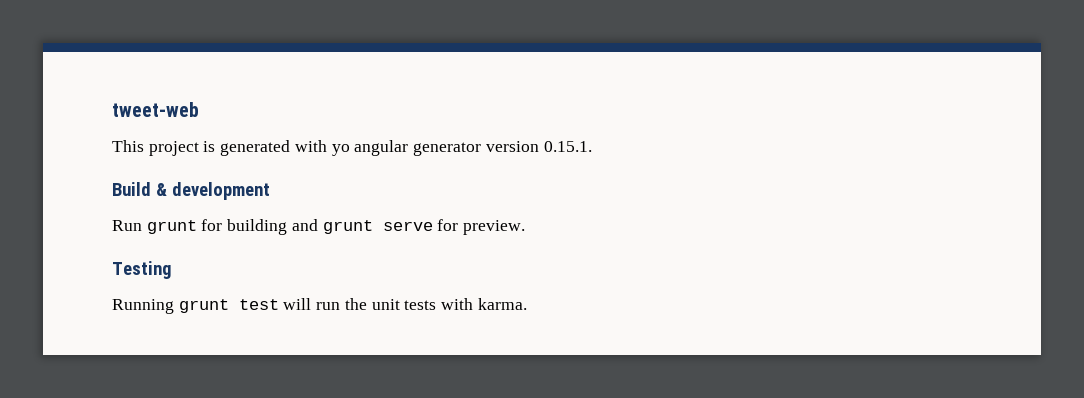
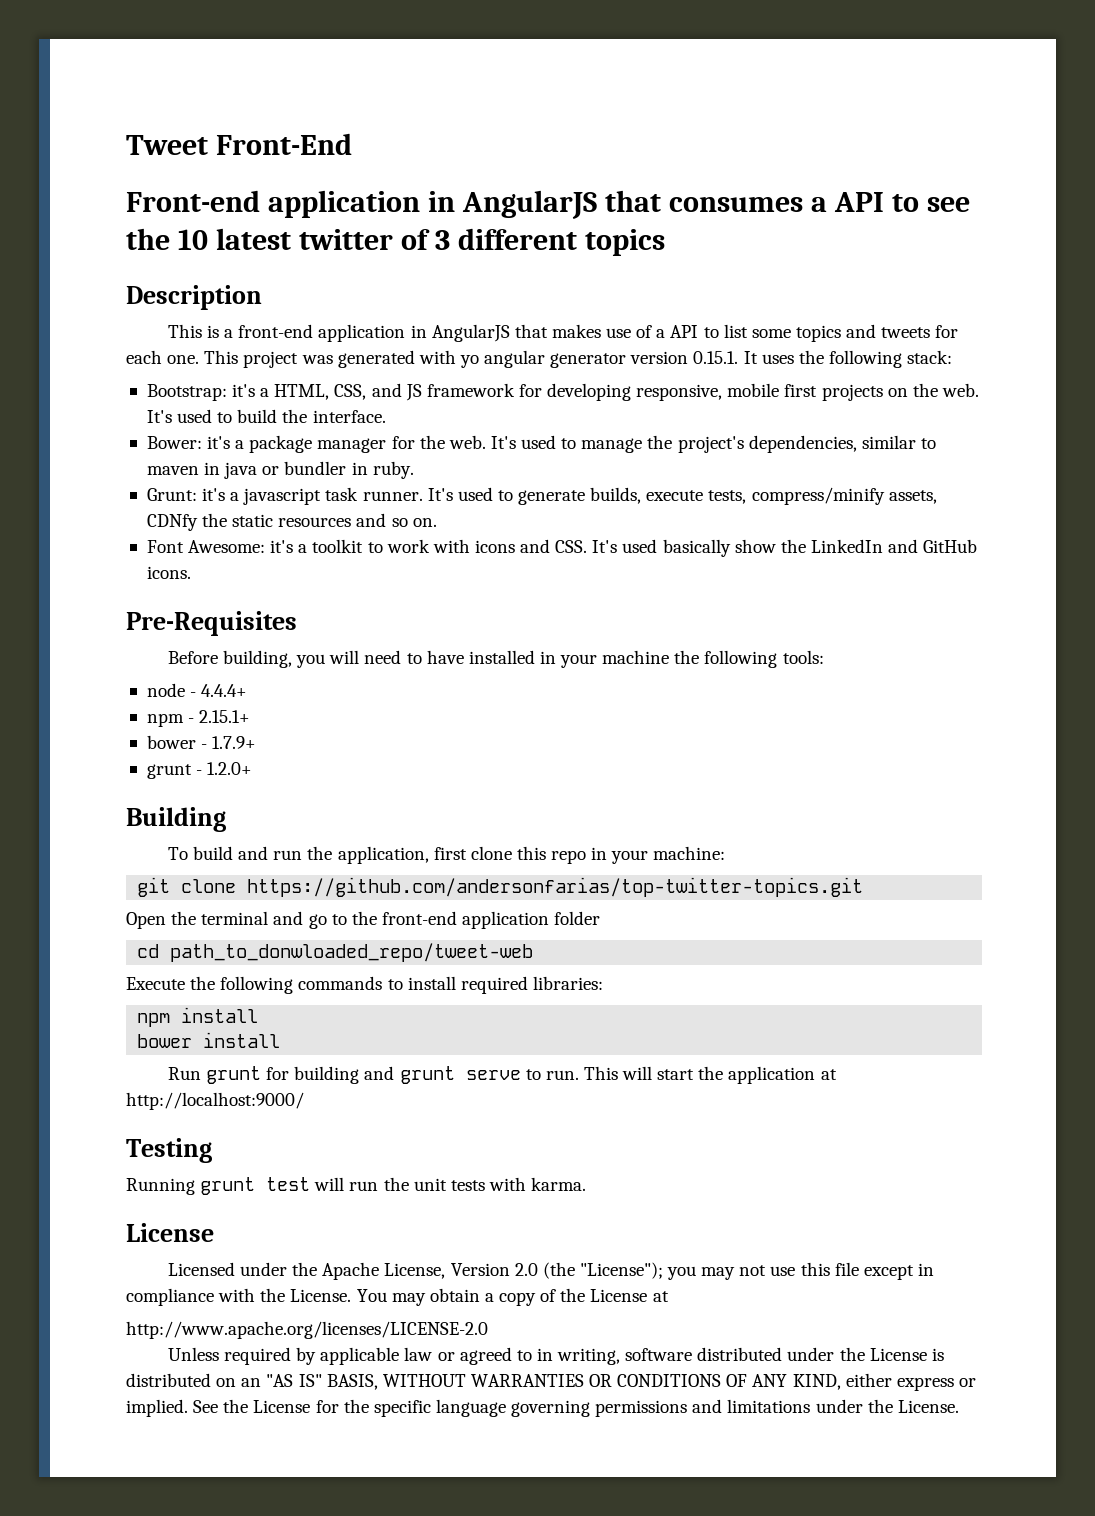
[112,102,199,117] [112,140,216,156] tweet-web // This project is -> [126,133,352,155] [126,190,970,219] [126,228,665,256] [126,285,262,310] [167,324,959,342] [126,350,333,368] Tweet Front-End // Front-end application in AngularJS that consumes a API to see the 10 latest twitter of 3 different topics // Description // This is a front-end application in AngularJS that makes use of a API to list some topics and tweets for each one. This project was
[112,182,270,200] // Build & development -> [743,350,953,368] [146,383,979,401] [146,409,386,423] [146,435,936,453] [146,461,414,479] [146,487,937,505] [146,513,437,531] [146,539,978,557] [146,566,191,579] [126,611,297,636] [167,650,824,668] [146,683,248,697] [146,710,251,727] [146,735,257,749] [146,762,253,779] [126,807,226,832] [167,846,726,864] [137,877,864,897] [126,911,601,929] [137,943,534,962] [126,976,603,994] [137,1007,259,1027] [137,1032,281,1048] It uses the following stack: // Bootstrap: it's a HTML, CSS, and JS framework for developing responsive, mobile first projects on the web. It's used to build the interface. // Bower: it's a package manager for the web. It's used to manage the project's dependencies, similar to maven in java or bundler in ruby. // Grunt: it's a javascript task runner. It's used to generate builds, execute tests, compress/minify assets, CDNfy the static resources and so on. // Font Awesome: it's a toolkit to work with icons and CSS. It's used basically show the LinkedIn and GitHub icons. // Pre-Requisites // Before building, you will need to have installed in your machine the following tools: // node - 4.4.4+ // npm - 2.15.1+ // bower - 1.7.9+ // grunt - 1.2.0+ // Building // To build and run the application, first clone this repo in your machine: // git clone https://github.com/andersonfarias/top-twitter-topics.git // Open the terminal and go to the front-end application folder // cd path_to_donwloaded_repo/tweet-web // Execute the following commands to install required libraries: // npm install // bower install
[437,219,526,235] for preview. -> [525,1066,837,1084] [126,1092,304,1110] to run. This will start the application at http://localhost:9000/
(527, 304) none -> [126,1223,214,1242] [167,1262,934,1280] [126,1288,669,1306] [126,1321,488,1339] [167,1347,944,1365] [126,1373,976,1391] [126,1399,959,1417] // License // Licensed under the Apache License, Version 2.0 (the "License"); you may not use this file except in compliance with the License. You may obtain a copy of the License at // http://www.apache.org/licenses/LICENSE-2.0 // Unless required by applicable law or agreed to in writing, software distributed under the License is distributed on an "AS IS" BASIS, WITHOUT WARRANTIES OR CONDITIONS OF ANY KIND, either express or implied. See the License for the specific language governing permissions and limitations under the License.

